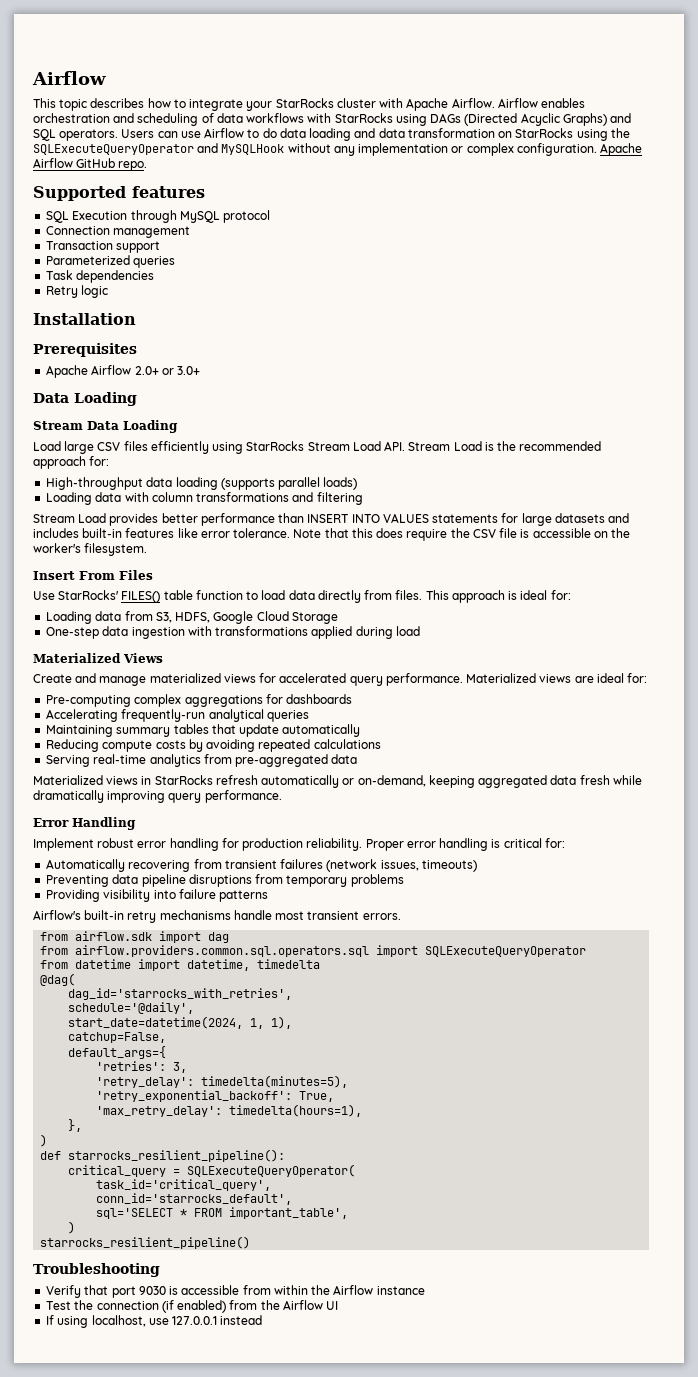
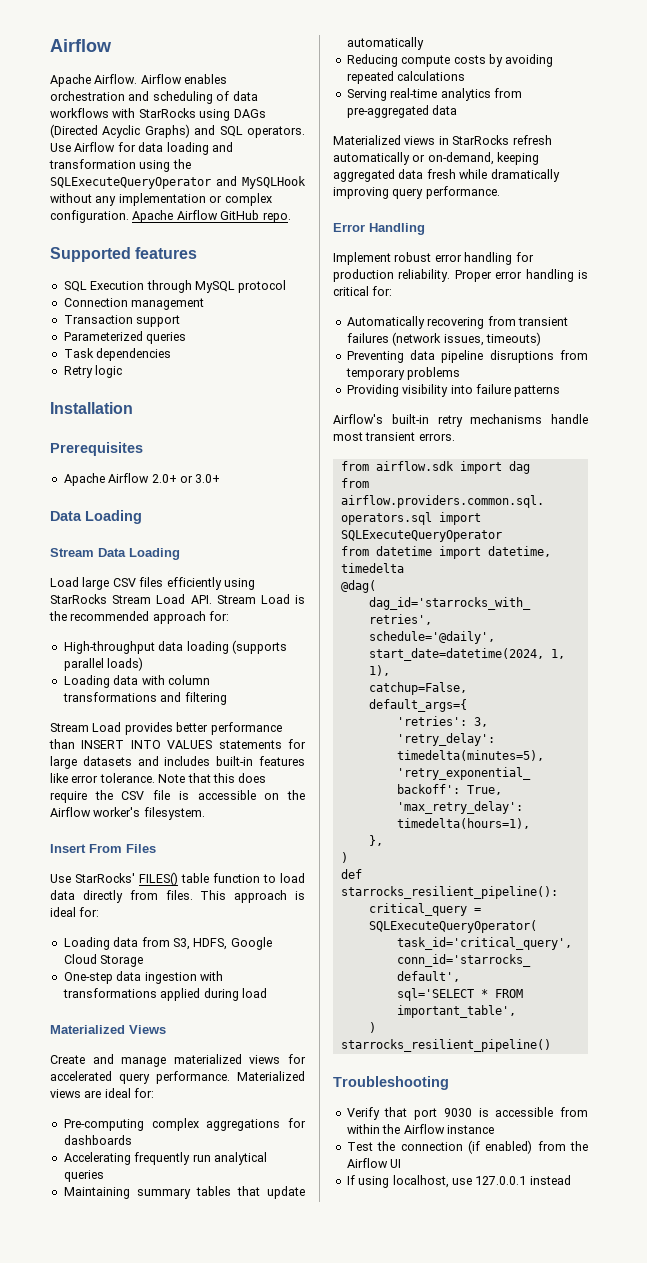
[33,98,404,111] This topic describes how to integrate your StarRocks cluster with -> (112, 45) none
[121,128,574,141] Users can use Airflow to do data loading and data transformation on StarRocks -> [50,142,233,155] [49,159,136,169] Use Airflow for data loading and transformation
(631, 533) none -> [50,807,91,817] Airflow
[121,709,206,722] frequently-run -> [134,1152,211,1165] frequently run

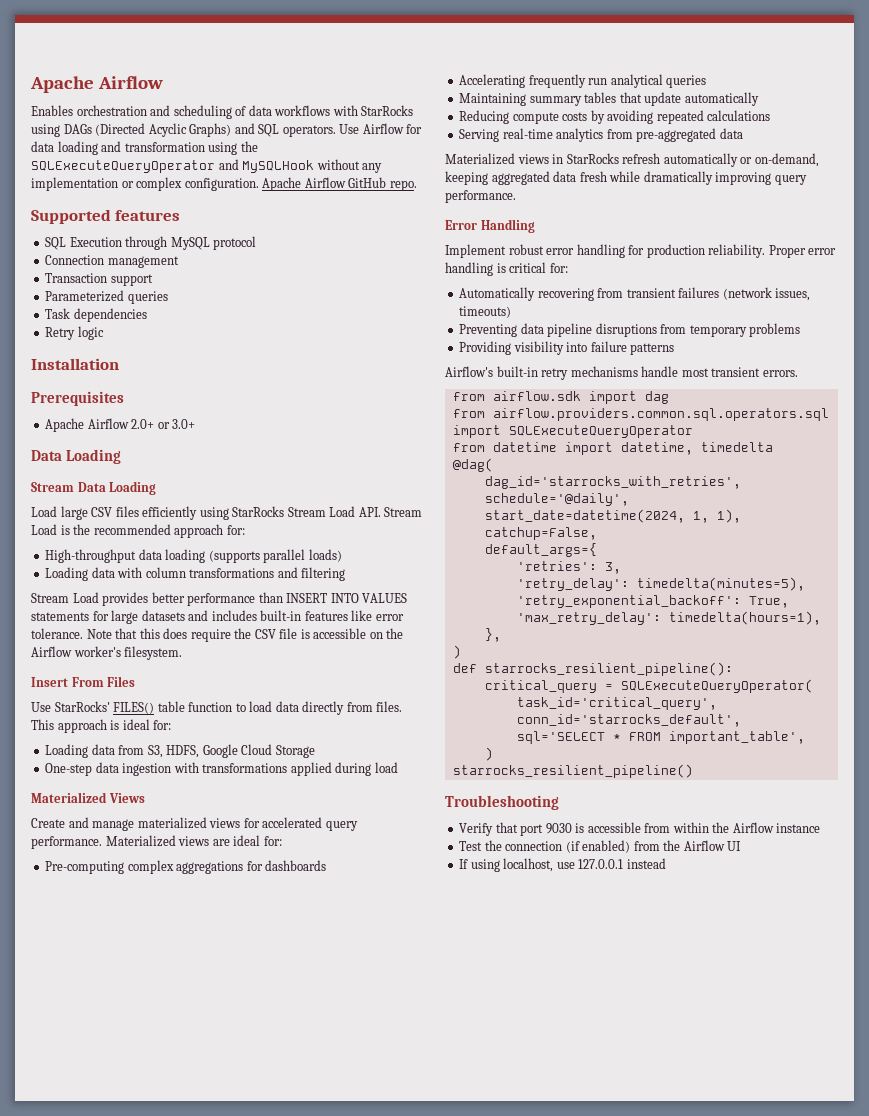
(50, 45) none -> [30,76,94,93] Apache
[50,74,228,87] Apache Airflow. Airflow enables -> [31,105,73,116] Enables

